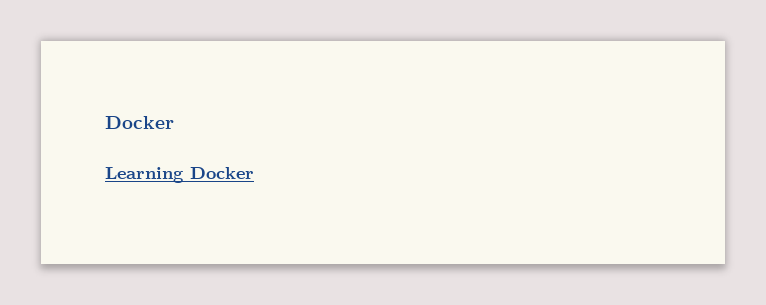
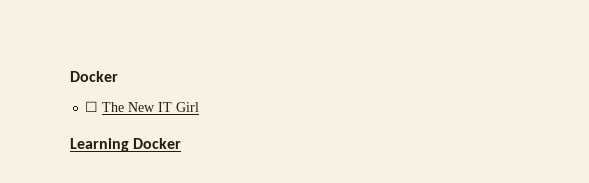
[105,116,174,129] Docker -> [70,71,118,82] [85,101,200,112] Docker // ☐ The New IT Girl

